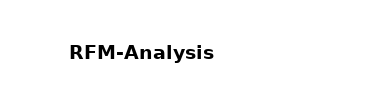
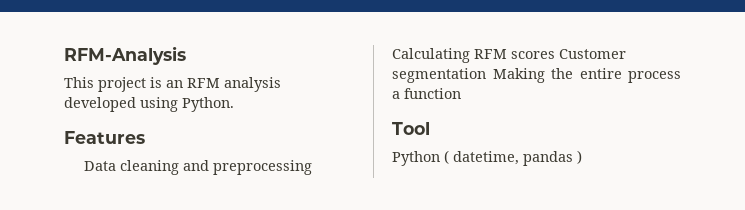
(214, 54) none -> [64,77,281,92] [64,97,234,112] [64,131,145,144] [83,160,312,175] [392,48,626,63] [392,68,681,83] [392,88,461,99] [392,122,430,135] [392,150,582,166] // This project is an RFM analysis developed using Python. // Features // Data cleaning and preprocessing Calculating RFM scores Customer segmentation Making the entire process a function // Tool // Python ( datetime, pandas )

